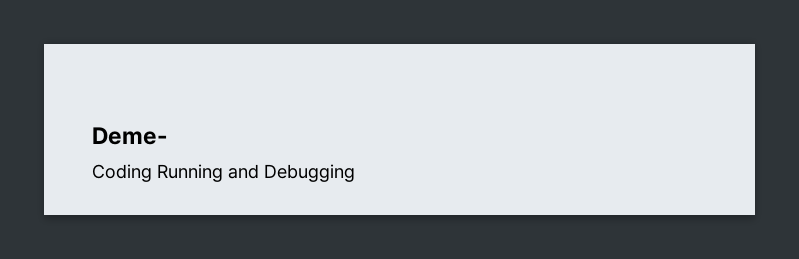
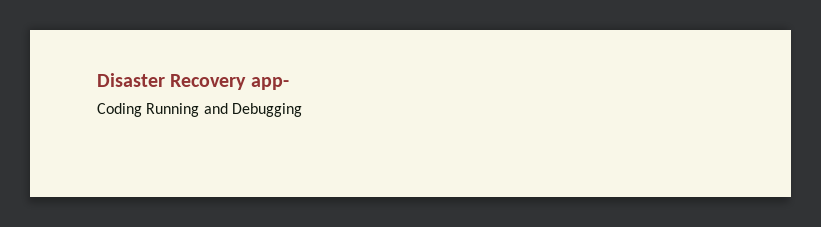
[92,127,168,145] Deme- -> [97,73,289,90] Disaster Recovery app-

